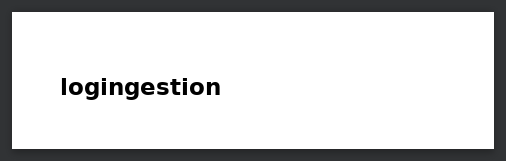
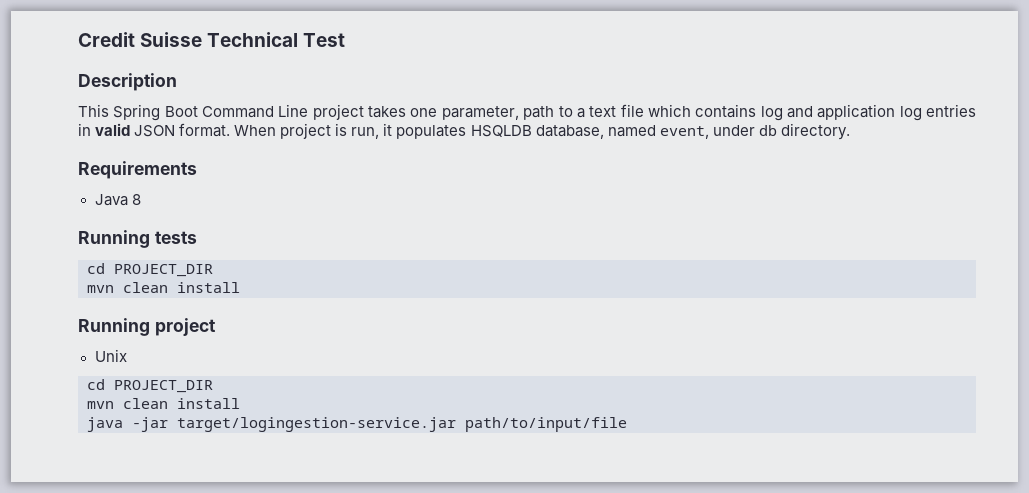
[60,78,221,100] logingestion -> [78,32,346,47] [78,73,177,91] [78,104,977,121] [78,123,850,140] [78,161,197,179] [94,194,141,206] [78,230,197,248] [87,263,213,277] [87,282,240,293] [78,318,216,336] [94,349,127,362] [87,379,213,393] [87,398,240,409] [87,417,627,432] Credit Suisse Technical Test // Description // This Spring Boot Command Line project takes one parameter, path to a text file which contains log and application log entries in valid JSON format. When project is run, it populates HSQLDB database, named event, under db directory. // Requirements // Java 8 // Running tests // cd PROJECT_DIR // mvn clean install // Running project // Unix // cd PROJECT_DIR // mvn clean install // java -jar target/logingestion-service.jar path/to/input/file

